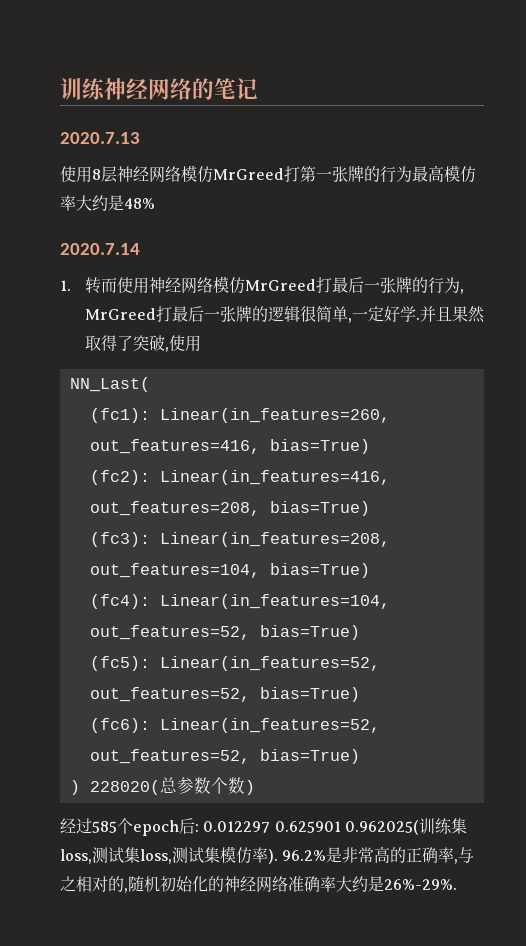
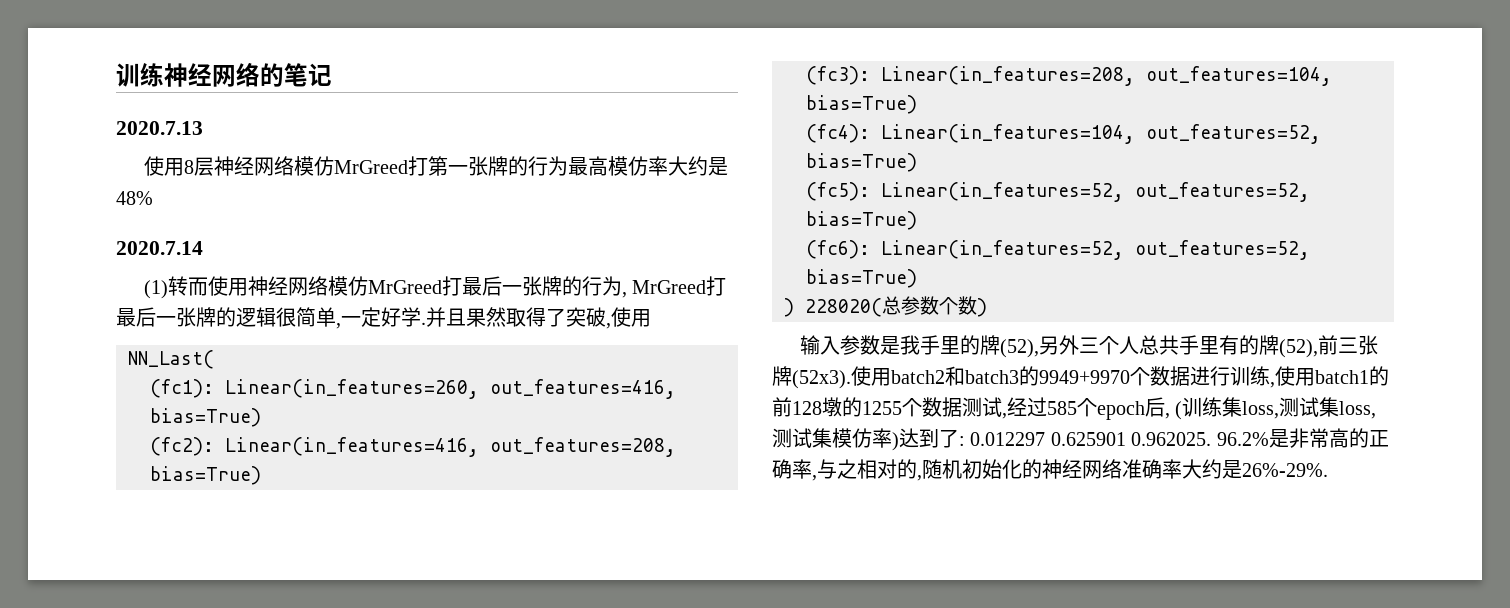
[60,280,71,291] 1. -> [143,280,168,299] (1)
[60,818,419,836] 经过585个epoch后: 0.012297 0.625901 0.962025( -> [799,335,1378,358] [772,366,1389,389] [772,397,1183,420] 输入参数是我手里的牌(52),另外三个人总共手里有的牌(52),前三张牌(52x3).使用batch2和batch3的9949+9970个数据进行训练,使用batch1的前128墩的1255个数据测试,经过585个epoch后, (
[268,849,278,864] ). -> [892,428,1212,451] )达到了: 0.012297 0.625901 0.962025.

